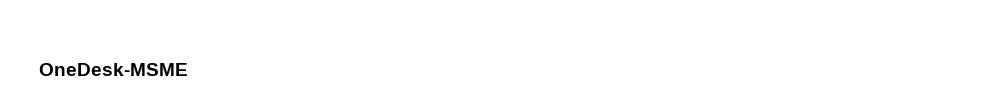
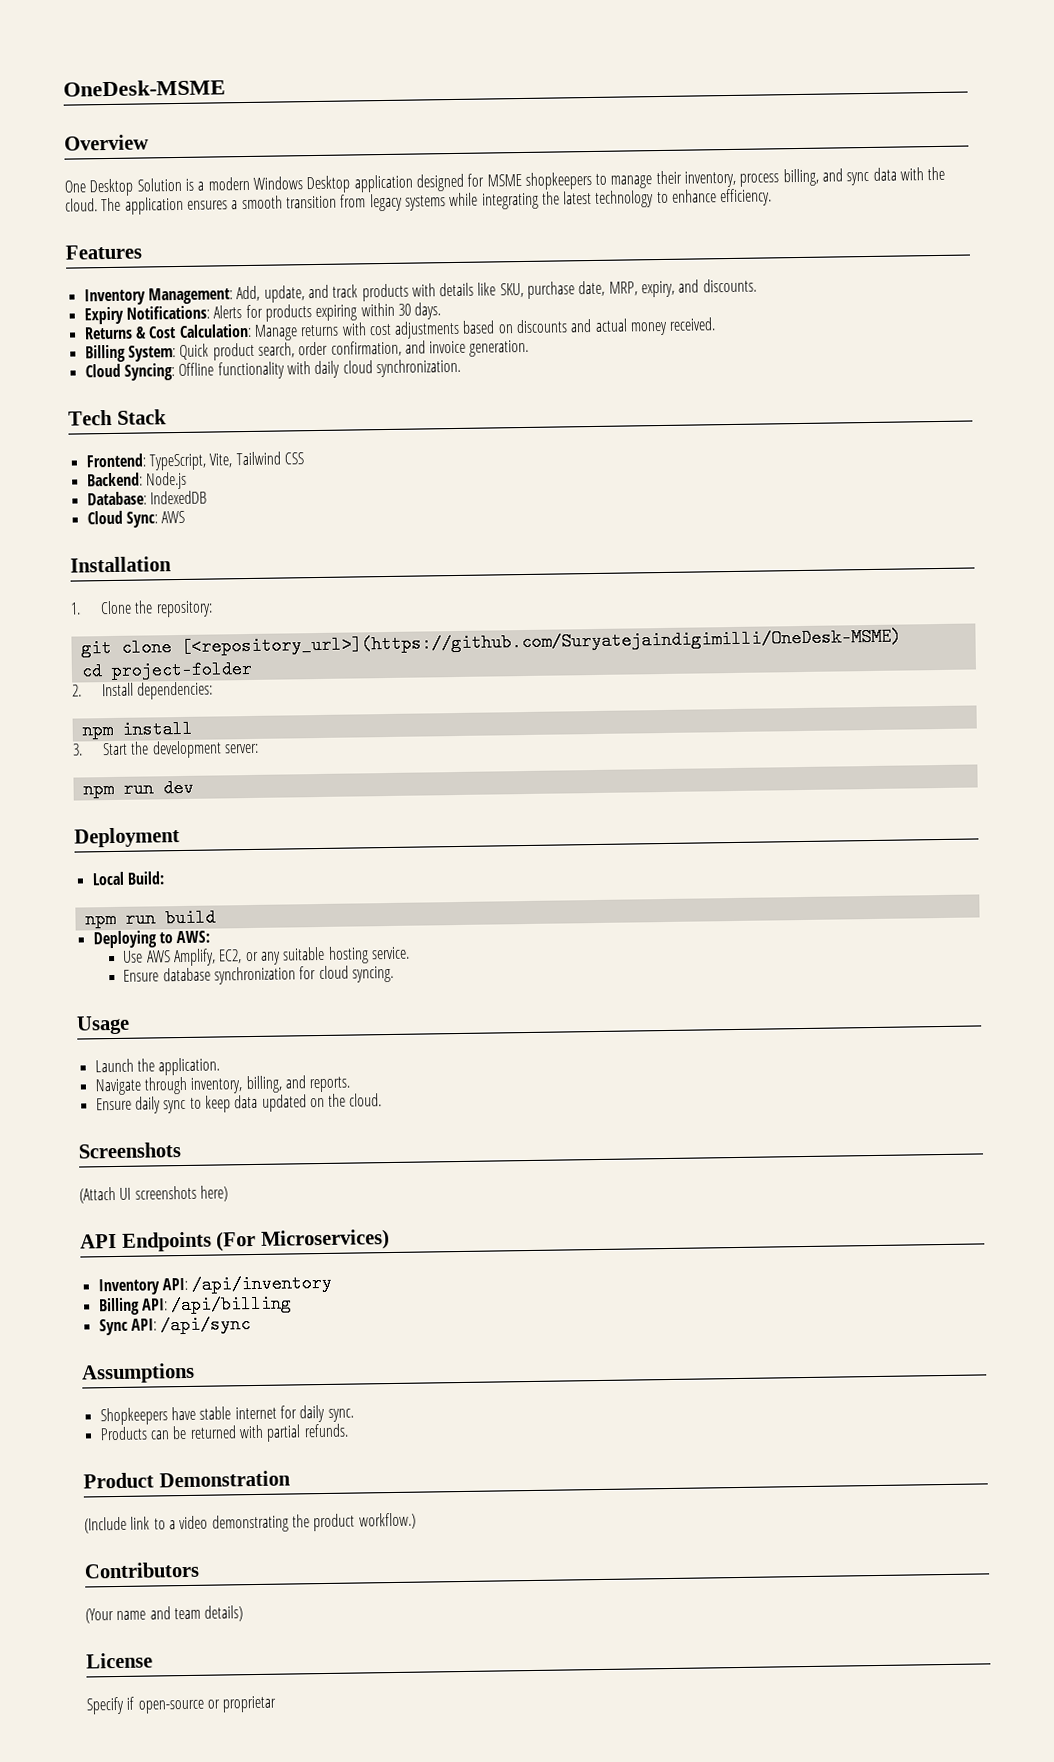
(188, 69) none -> [64,134,149,151] [64,166,946,197] [65,188,773,215] [65,244,142,260] [83,278,757,306] [83,302,442,325] [83,317,717,341] [84,339,530,363] [84,358,461,381] [68,409,167,426] [85,451,304,471] [86,471,187,490] [86,490,207,506] [86,510,186,528] [70,556,172,573] [70,600,213,618] [80,627,902,658] [80,659,253,681] [72,681,214,700] [81,719,193,740] [72,740,259,759] [82,778,194,799] [74,827,180,848] [91,871,165,886] [84,908,216,929] [92,930,211,949] [122,946,411,967] [123,965,395,985] [76,1015,130,1035] [94,1057,221,1076] [94,1075,352,1096] [95,1093,383,1114] [78,1142,181,1159] [79,1185,228,1204] [80,1229,390,1252] [97,1273,333,1296] [97,1294,293,1316] [98,1315,252,1336] [81,1362,195,1384] [99,1404,354,1426] [99,1423,349,1442] [83,1470,291,1489] [84,1512,416,1534] [84,1561,200,1579] [85,1605,244,1624] [86,1652,153,1669] [86,1695,278,1715] // Overview // One Desktop Solution is a modern Windows Desktop application designed for MSME shopkeepers to manage their inventory, process billing, and sync data with the cloud. The application ensures a smooth transition from legacy systems while integrating the latest technology to enhance efficiency. // Features // Inventory Management: Add, update, and track products with details like SKU, purchase date, MRP, expiry, and discounts. // Expiry Notifications: Alerts for products expiring within 30 days. // Returns & Cost Calculation: Manage returns with cost adjustments based on discounts and actual money received. // Billing System: Quick product search, order confirmation, and invoice generation. // Cloud Syncing: Offline functionality with daily cloud synchronization. // Tech Stack // Frontend: TypeScript, Vite, Tailwind CSS // Backend: Node.js // Database: IndexedDB // Cloud Sync: AWS // Installation // 1. Clone the repository: // git clone [<repository_url>](https://github.com/Suryatejaindigimilli/OneDesk-MSME) // cd project-folder // 2. Install dependencies: // npm install // 3. Start the development server: // npm run dev // Deployment // Local Build: // npm run build // Deploying to AWS: // Use AWS Amplify, EC2, or any suitable hosting service. // Ensure database synchronization for cloud syncing. // Usage // Launch the application. // Navigate through inventory, billing, and reports. // Ensure daily sync to keep data updated on the cloud. // Screenshots // (Attach UI screenshots here) // API Endpoints (For Microservices) // Inventory API: /api/inventory // Billing API: /api/billing // Sync API: /api/sync // Assumptions // Shopkeepers have stable internet for daily sync. // Products can be returned with partial refunds. // Product Demonstration // (Include link to a video demonstrating the product workflow.) // Contributors // (Your name and team details) // License // Specify if open-source or proprietar

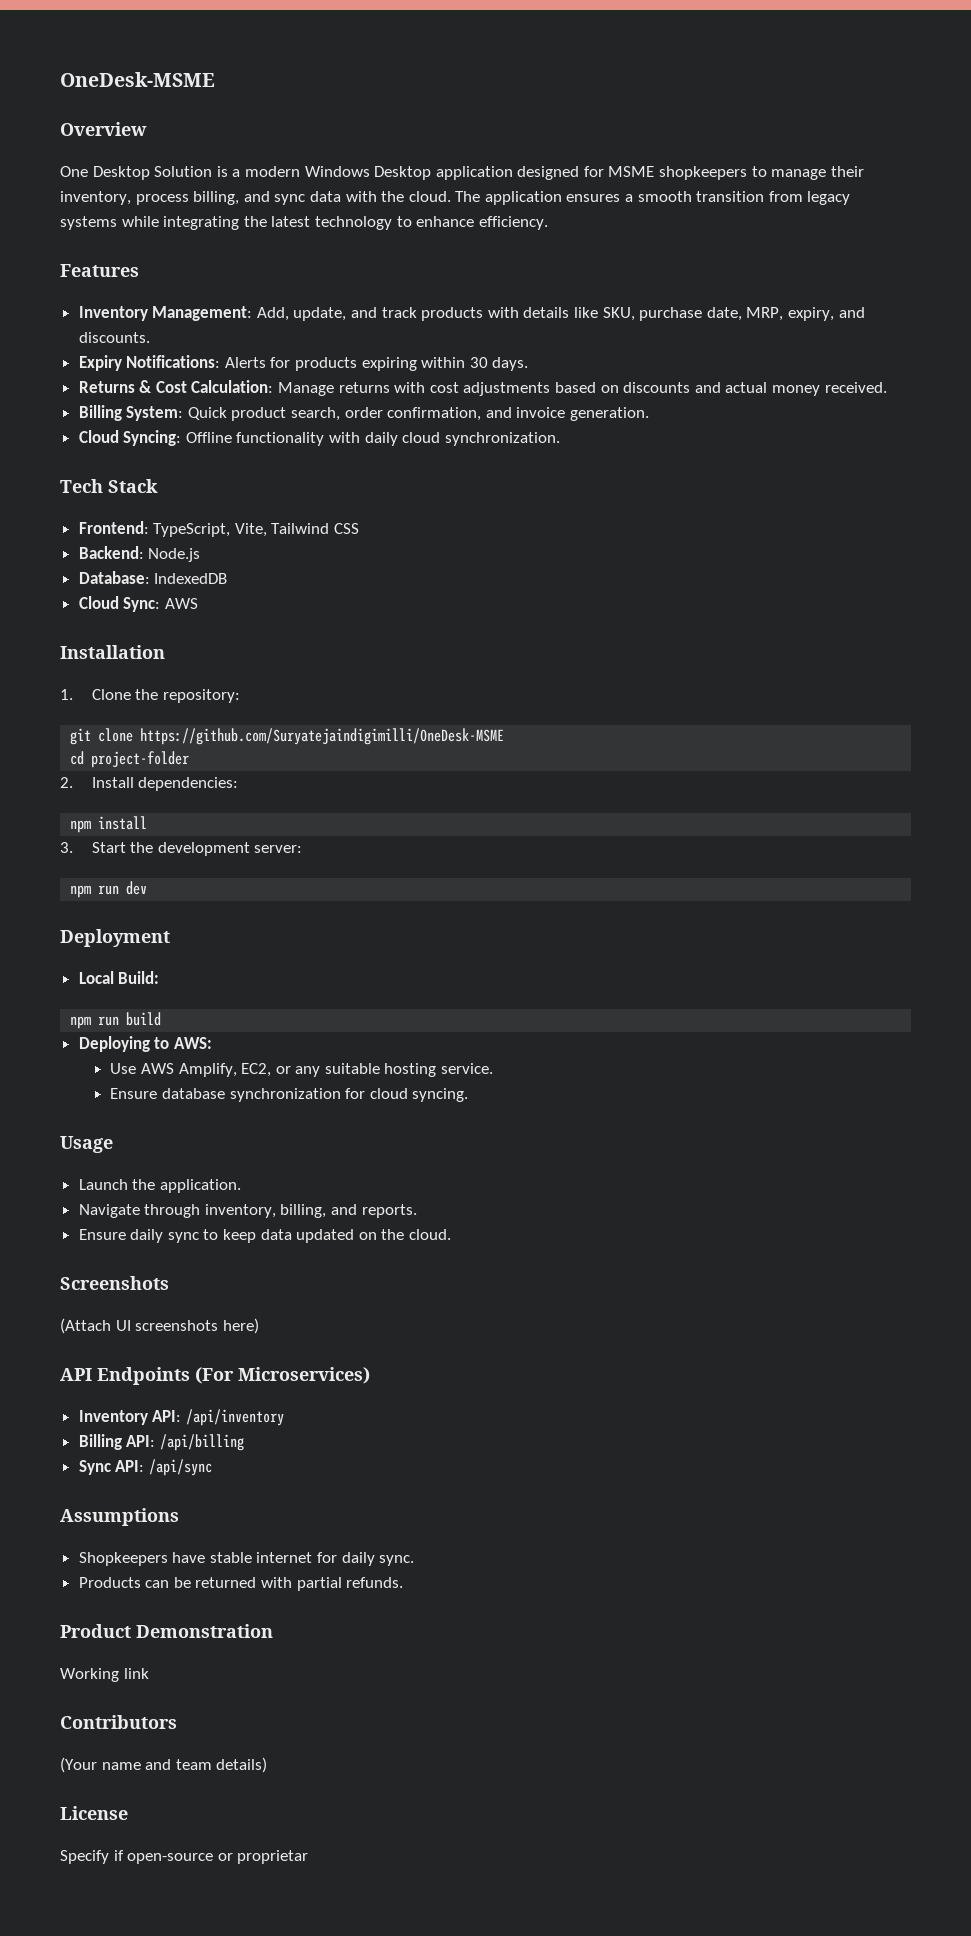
[180,627,902,656] [<repository_url>](https://github.com/Suryatejaindigimilli/OneDesk-MSME) -> [140,728,505,745] https://github.com/Suryatejaindigimilli/OneDesk-MSME
[84,1516,127,1534] (Include -> [60,1668,119,1682] Working
[153,1512,416,1533] to a video demonstrating the product workflow.) -> (149, 1673) none

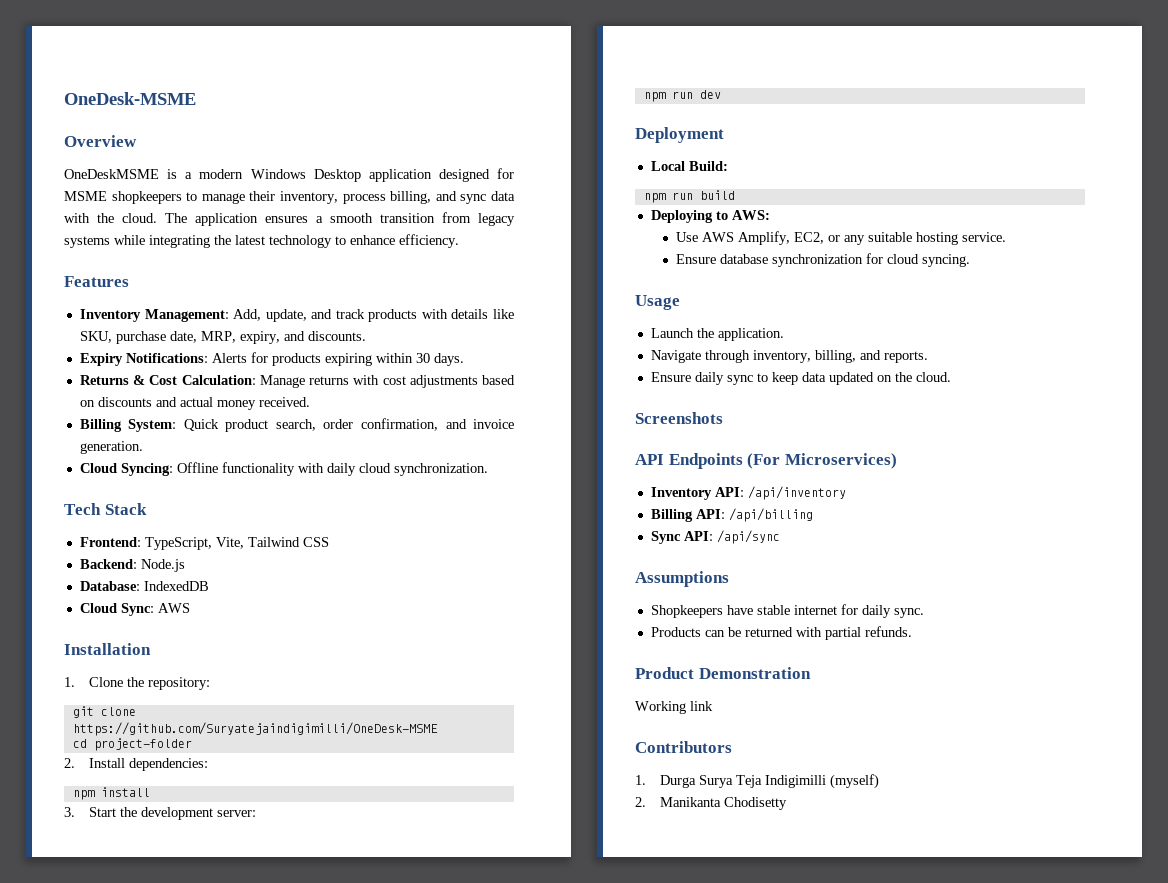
[60,166,213,180] One Desktop Solution -> [64,169,159,179] OneDeskMSME
[60,1318,259,1334] // (Attach UI screenshots here) -> (723, 418) none
[60,1757,268,1773] [60,1806,128,1820] [60,1850,309,1864] (Your name and team details) // License // Specify if open-source or proprietar -> [635,774,880,789] [635,797,788,810] 1. Durga Surya Teja Indigimilli (myself) // 2. Manikanta Chodisetty

